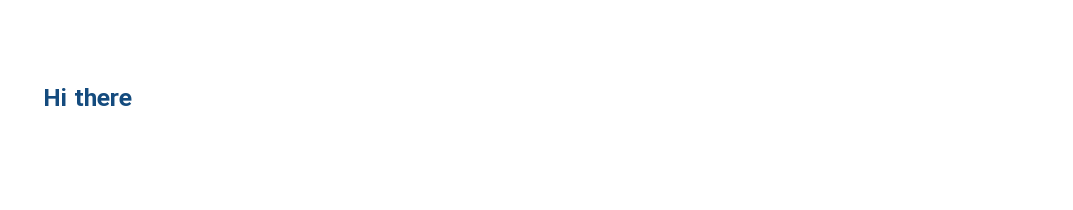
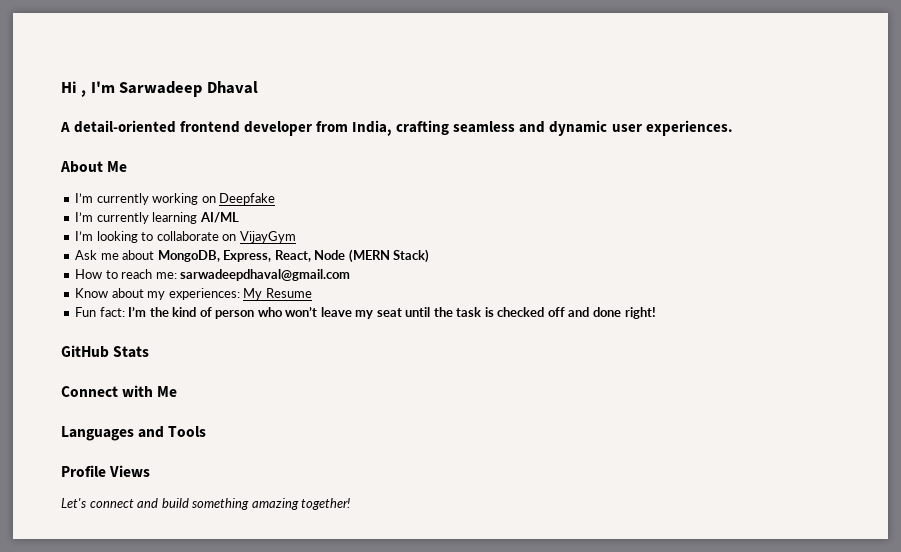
[73,88,132,106] there -> [81,81,258,97] [60,120,733,136] [60,161,128,173] [75,193,276,205] [75,212,239,224] [75,231,296,243] [75,249,430,263] [75,269,351,281] [75,288,312,300] [75,307,656,319] [61,345,150,358] [61,385,178,397] [61,426,207,441] [61,465,151,477] [61,498,351,510] , I'm Sarwadeep Dhaval // A detail-oriented frontend developer from India, crafting seamless and dynamic user experiences. // About Me // I’m currently working on Deepfake // I’m currently learning AI/ML // I’m looking to collaborate on VijayGym // Ask me about MongoDB, Express, React, Node (MERN Stack) // How to reach me: sarwadeepdhaval@gmail.com // Know about my experiences: My Resume // Fun fact: I’m the kind of person who won’t leave my seat until the task is checked off and done right! // GitHub Stats // Connect with Me // Languages and Tools // Profile Views // Let's connect and build something amazing together!

